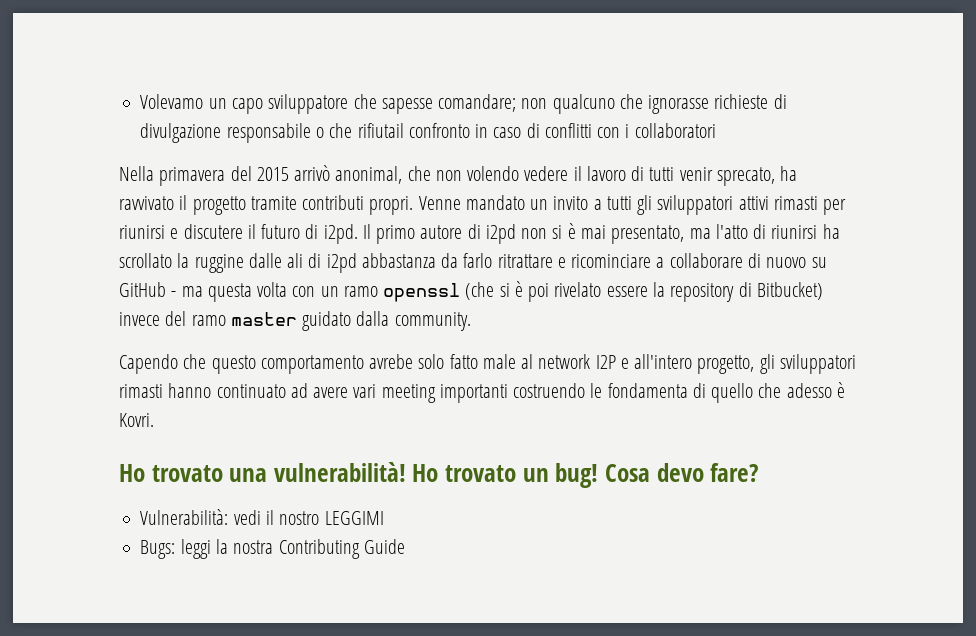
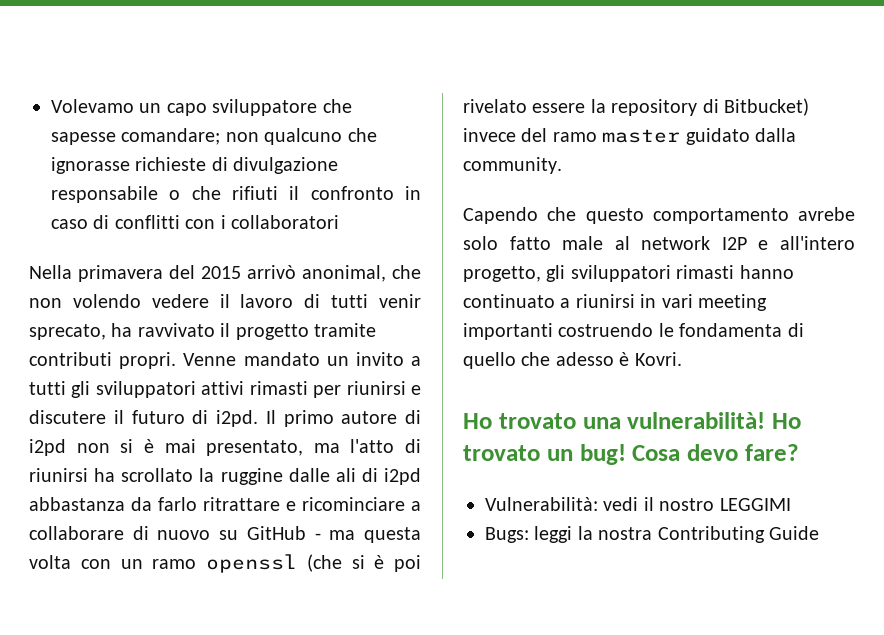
[357,123,404,138] rifiutail -> [232,186,300,200] rifiuti il
[290,383,349,398] ad avere -> [560,294,657,308] a riunirsi in

